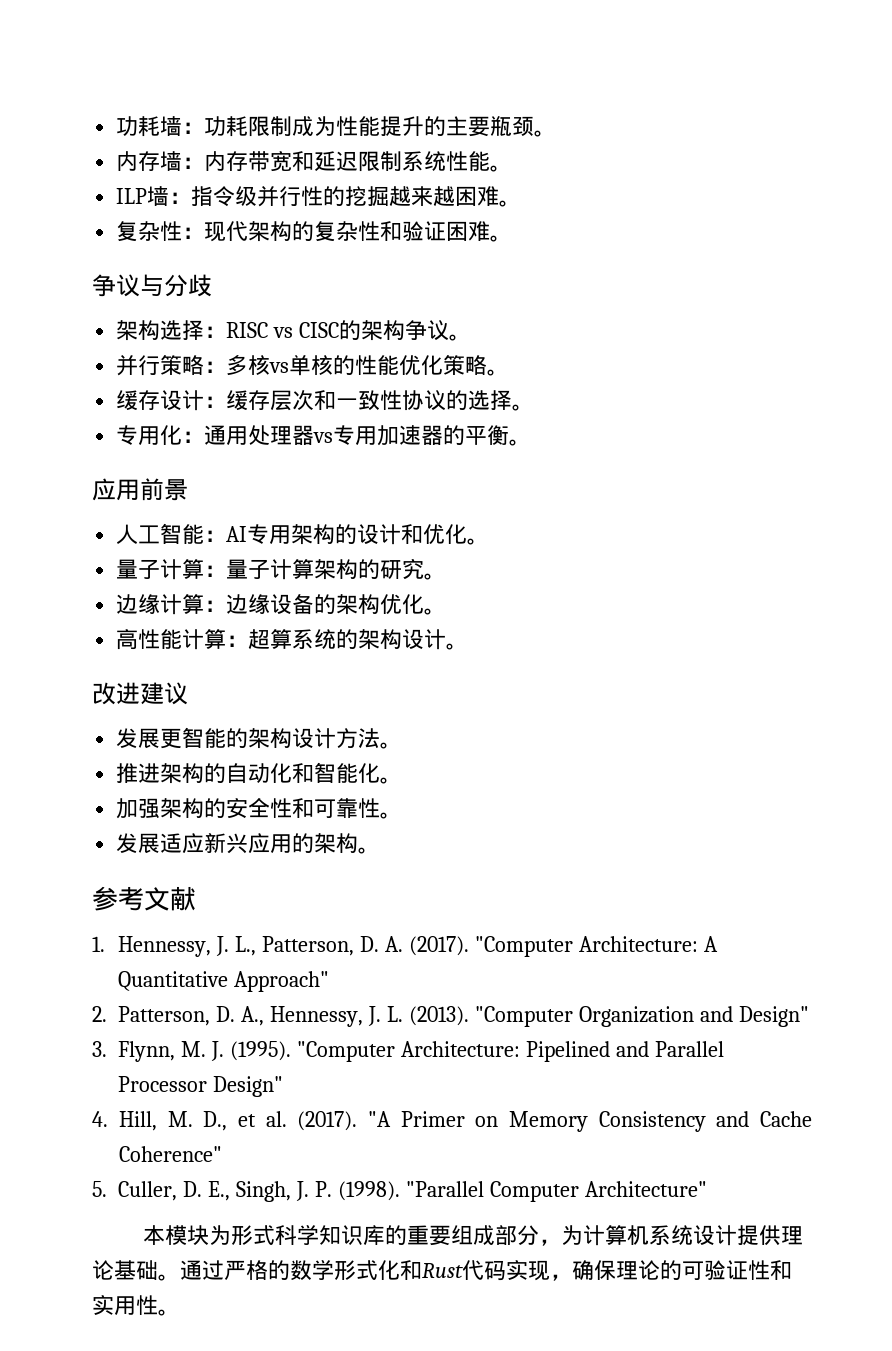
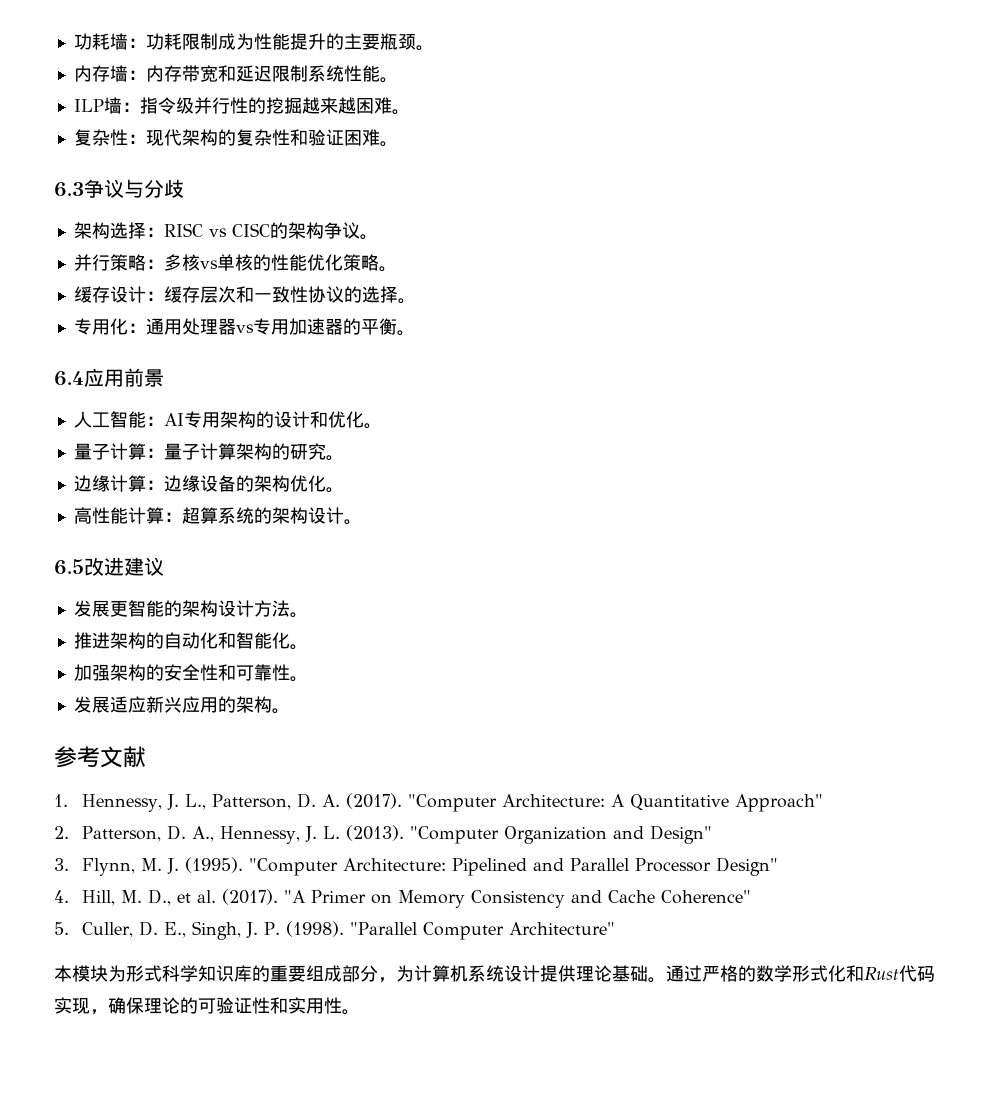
(513, 238) none -> [54,182,84,197] 6.3
(532, 442) none -> [54,371,84,386] 6.4
(469, 646) none -> [54,559,84,575] 6.5

